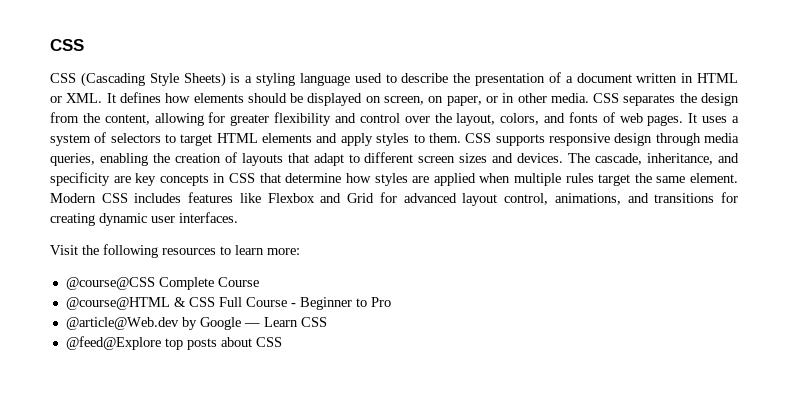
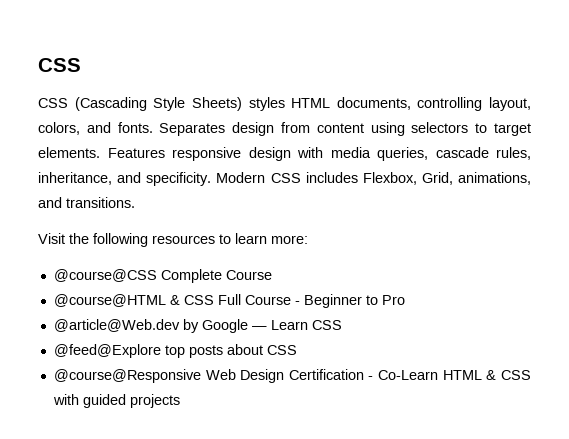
[230,72,739,86] [50,92,739,106] [50,112,740,126] [50,132,545,146] is a styling language used to describe the presentation of a document written in HTML or XML. It defines how elements should be displayed on screen, on paper, or in other media. CSS separates the design from the content, allowing for greater flexibility and control over the layout, colors, and fonts of web pages. It uses a system of selectors to target HTML elements and apply styles to them. CSS supports -> [248,97,531,111] [38,122,531,136] [38,147,165,158] styles HTML documents, controlling layout, colors, and fonts. Separates design from content using selectors to target elements. Features
[655,133,701,146] through -> [297,147,323,158] with
[99,152,740,166] [50,172,738,186] [50,192,739,206] [50,212,238,226] enabling the creation of layouts that adapt to different screen sizes and devices. The cascade, inheritance, and specificity are key concepts in CSS that determine how styles are applied when multiple rules target the same element. Modern CSS includes features like Flexbox and Grid for advanced layout control, animations, and transitions for creating dynamic user interfaces. -> [435,147,531,160] [38,172,531,186] [38,197,135,208] cascade rules, inheritance, and specificity. Modern CSS includes Flexbox, Grid, animations, and transitions.
(282, 342) none -> [53,369,532,383] [52,394,180,408] // @course@Responsive Web Design Certification - Co-Learn HTML & CSS with guided projects

